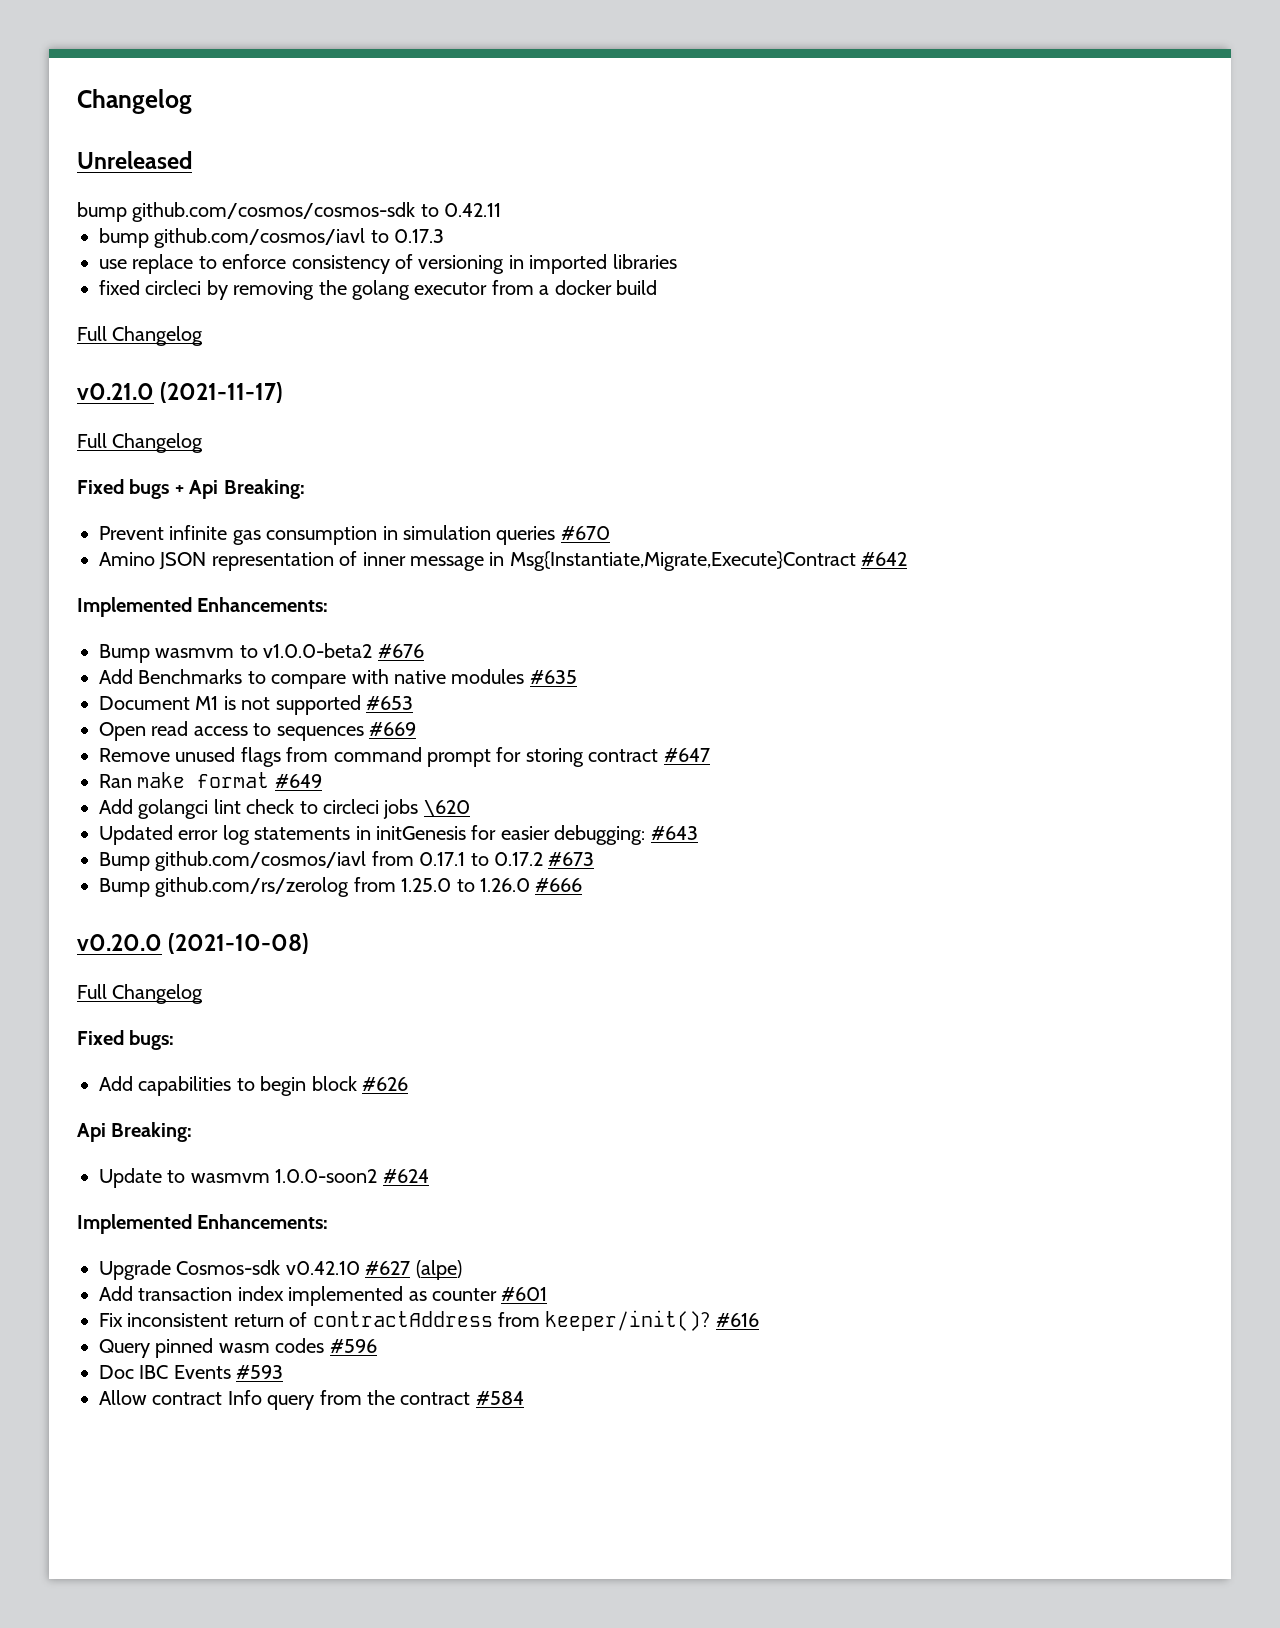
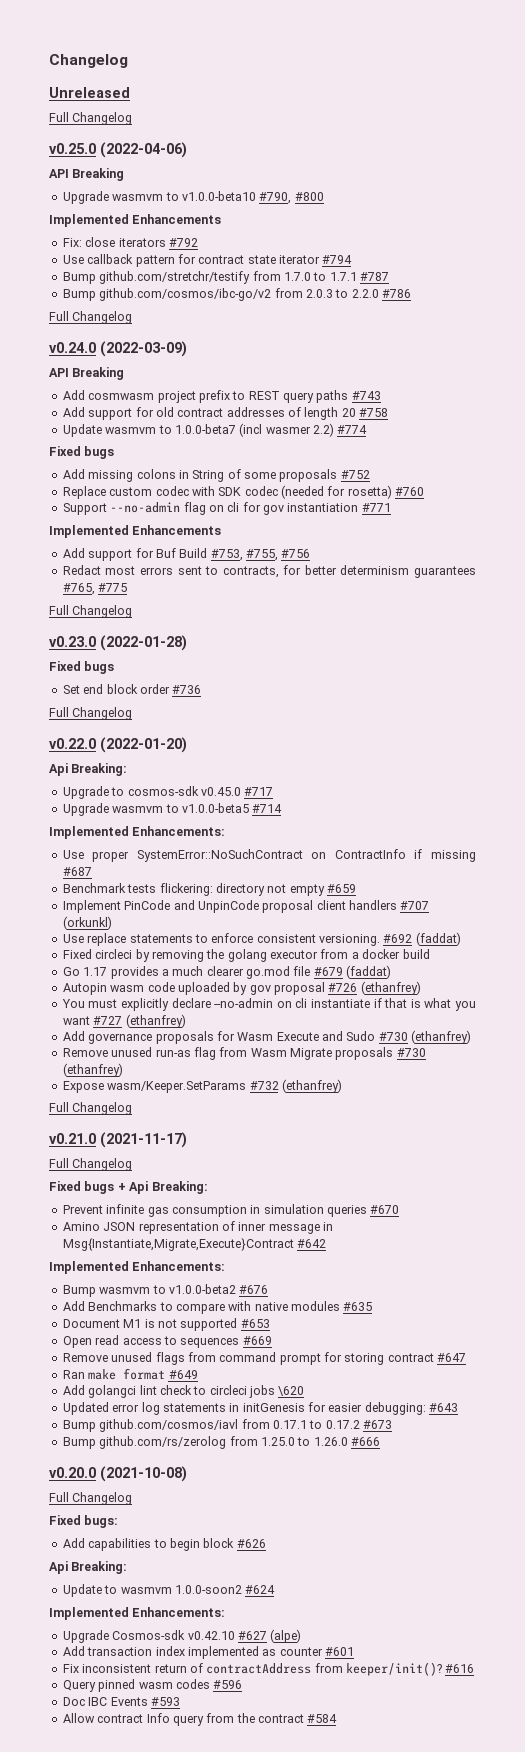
[77,202,502,222] [99,228,445,248] [99,254,677,274] [99,280,140,295] bump github.com/cosmos/cosmos-sdk to 0.42.11 // bump github.com/cosmos/iavl to 0.17.3 // use replace to enforce consistency of versioning in imported libraries // fixed -> [49,112,133,125] [49,142,187,158] [49,168,125,181] [62,191,324,204] [49,214,222,227] [62,237,198,247] [62,254,353,267] [62,271,389,284] [62,288,411,301] [49,311,133,324] [49,341,187,357] [49,367,125,380] [62,390,381,403] [62,407,389,420] [62,423,368,437] [49,446,115,459] [62,469,370,482] [62,485,425,499] [62,502,391,515] [49,525,222,538] [62,548,311,561] [62,565,476,578] [62,583,128,595] [49,605,133,618] [49,635,187,651] [49,661,115,674] [62,684,202,694] [49,707,133,720] [49,737,187,753] [49,763,128,776] [62,786,274,799] [62,803,283,816] [49,826,226,839] [62,849,477,862] [62,867,92,876] [62,883,356,896] [62,900,430,913] [62,916,112,930] [62,932,461,946] [62,949,92,959] Full Changelog // v0.25.0 (2022-04-06) // API Breaking // Upgrade wasmvm to v1.0.0-beta10 #790, #800 // Implemented Enhancements // Fix: close iterators #792 // Use callback pattern for contract state iterator #794 // Bump github.com/stretchr/testify from 1.7.0 to 1.7.1 #787 // Bump github.com/cosmos/ibc-go/v2 from 2.0.3 to 2.2.0 #786 // Full Changelog // v0.24.0 (2022-03-09) // API Breaking // Add cosmwasm project prefix to REST query paths #743 // Add support for old contract addresses of length 20 #758 // Update wasmvm to 1.0.0-beta7 (incl wasmer 2.2) #774 // Fixed bugs // Add missing colons in String of some proposals #752 // Replace custom codec with SDK codec (needed for rosetta) #760 // Support --no-admin flag on cli for gov instantiation #771 // Implemented Enhancements // Add support for Buf Build #753, #755, #756 // Redact most errors sent to contracts, for better determinism guarantees #765, #775 // Full Changelog // v0.23.0 (2022-01-28) // Fixed bugs // Set end block order #736 // Full Changelog // v0.22.0 (2022-01-20) // Api Breaking: // Upgrade to cosmos-sdk v0.45.0 #717 // Upgrade wasmvm to v1.0.0-beta5 #714 // Implemented Enhancements: // Use proper SystemError::NoSuchContract on ContractInfo if missing #687 // Benchmark tests flickering: directory not empty #659 // Implement PinCode and UnpinCode proposal client handlers #707 (orkunkl) // Use replace statements to enforce consistent versioning. #692 (faddat) // Fixed
(657, 287) none -> [62,965,392,979] [62,981,421,995] [61,998,477,1011] [62,1014,186,1028] [62,1030,472,1044] [62,1047,426,1060] [62,1063,123,1077] [62,1079,342,1093] // Go 1.17 provides a much clearer go.mod file #679 (faddat) // Autopin wasm code uploaded by gov proposal #726 (ethanfrey) // You must explicitly declare --no-admin on cli instantiate if that is what you want #727 (ethanfrey) // Add governance proposals for Wasm Execute and Sudo #730 (ethanfrey) // Remove unused run-as flag from Wasm Migrate proposals #730 (ethanfrey) // Expose wasm/Keeper.SetParams #732 (ethanfrey)

